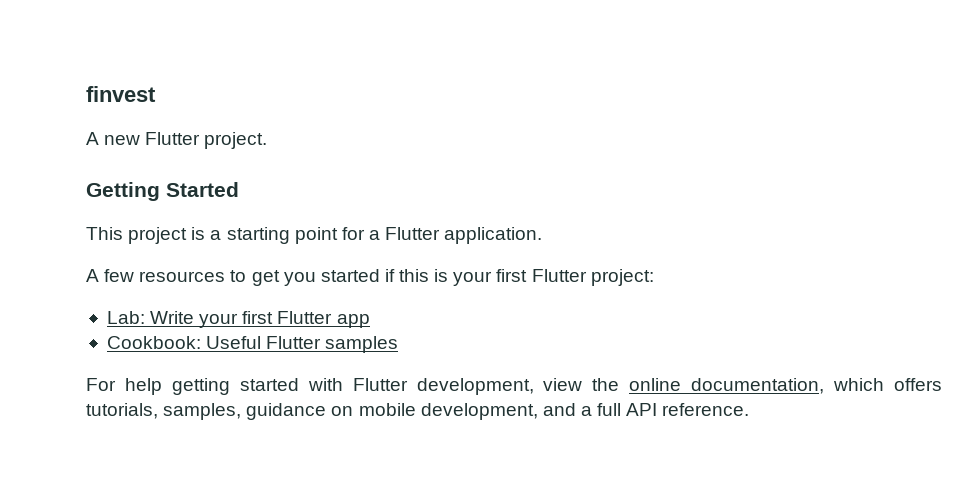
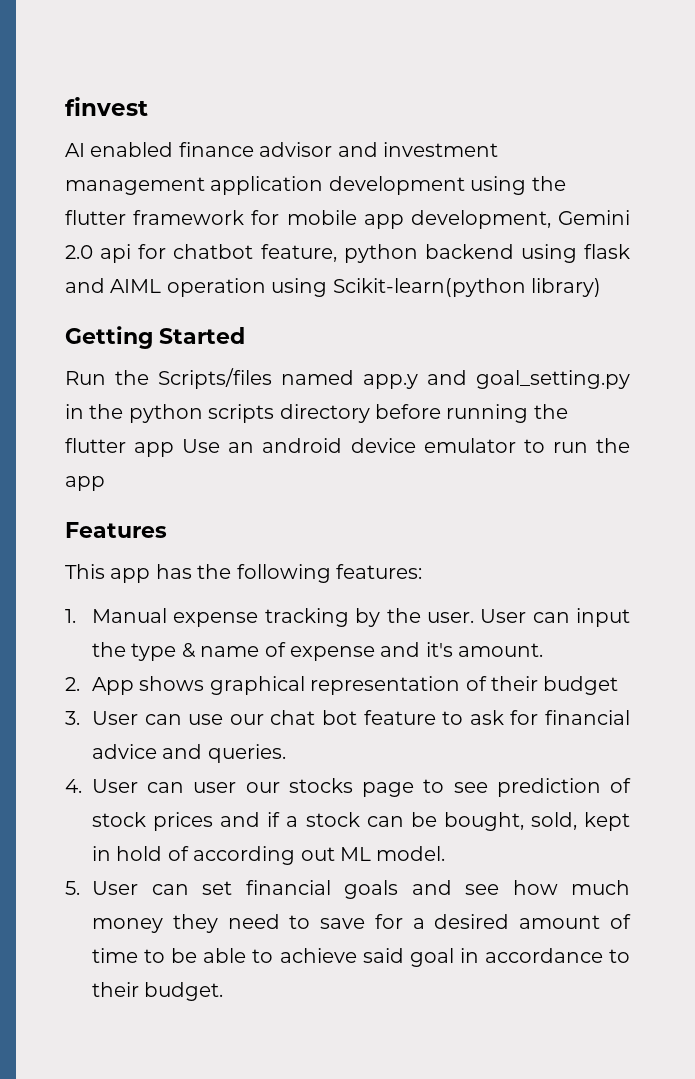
[86,132,268,149] [86,182,239,201] [86,227,543,244] [86,269,654,286] [106,311,370,328] [106,336,399,353] [86,378,942,395] [86,403,750,420] A new Flutter project. // Getting Started // This project is a starting point for a Flutter application. // A few resources to get you started if this is your first Flutter project: // Lab: Write your first Flutter app // Cookbook: Useful Flutter samples // For help getting started with Flutter development, view the online documentation, which offers tutorials, samples, guidance on mobile development, and a full API reference. -> [65,142,498,157] [65,176,566,195] [65,210,630,229] [65,244,630,263] [65,278,601,297] [65,326,245,349] [65,368,630,389] [65,404,568,423] [65,438,630,457] [65,476,105,491] [65,522,167,538] [65,564,422,583] [65,608,630,627] [92,642,544,661] [65,676,619,695] [65,710,630,725] [92,744,286,763] [65,778,631,797] [92,812,630,831] [92,846,446,865] [65,880,631,899] [92,914,631,933] [92,948,630,967] [92,982,224,1001] AI enabled finance advisor and investment management application development using the flutter framework for mobile app development, Gemini 2.0 api for chatbot feature, python backend using flask and AIML operation using Scikit-learn(python library) // Getting Started // Run the Scripts/files named app.y and goal_setting.py in the python scripts directory before running the flutter app Use an android device emulator to run the app // Features // This app has the following features: // 1. Manual expense tracking by the user. User can input the type & name of expense and it's amount. // 2. App shows graphical representation of their budget // 3. User can use our chat bot feature to ask for financial advice and queries. // 4. User can user our stocks page to see prediction of stock prices and if a stock can be bought, sold, kept in hold of according out ML model. // 5. User can set financial goals and see how much money they need to save for a desired amount of time to be able to achieve said goal in accordance to their budget.

